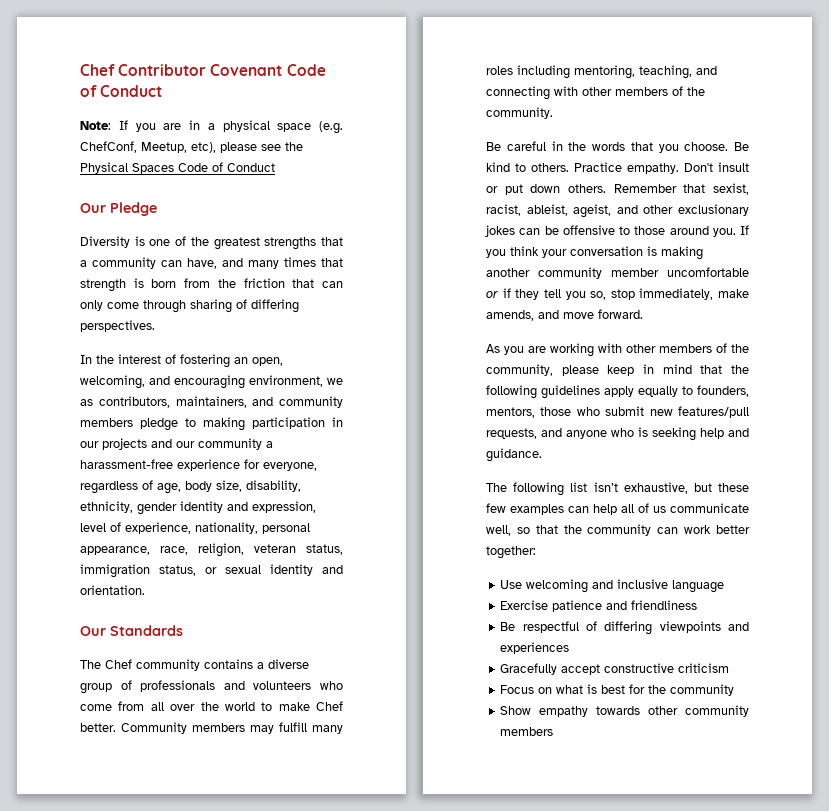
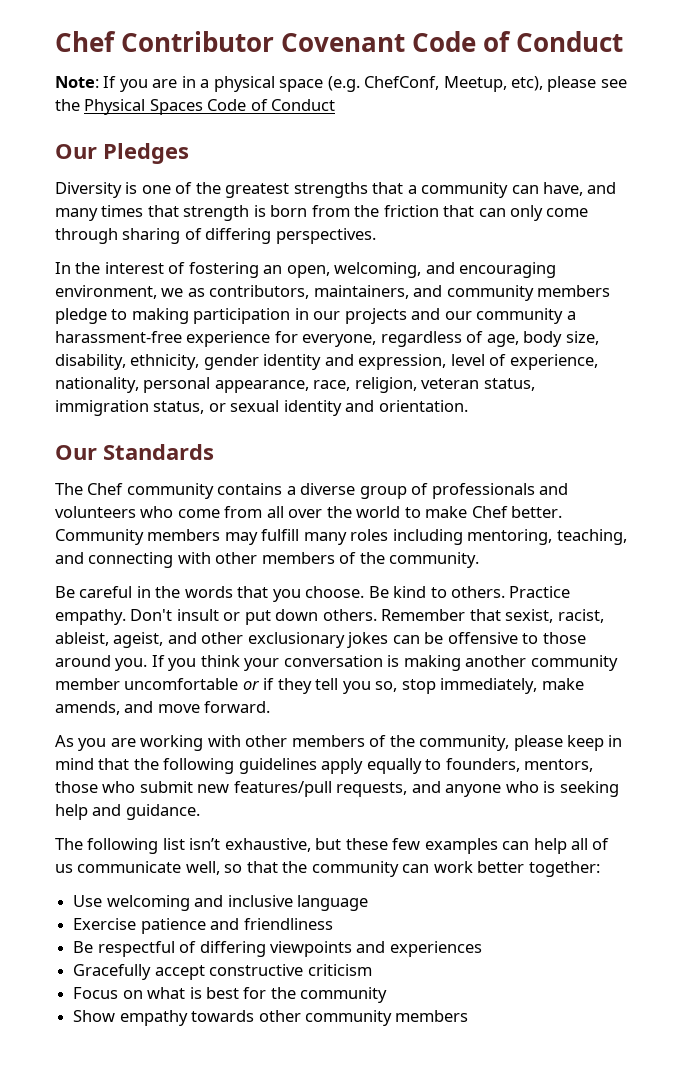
[110,202,157,216] Pledge -> [103,143,189,164] Pledges

